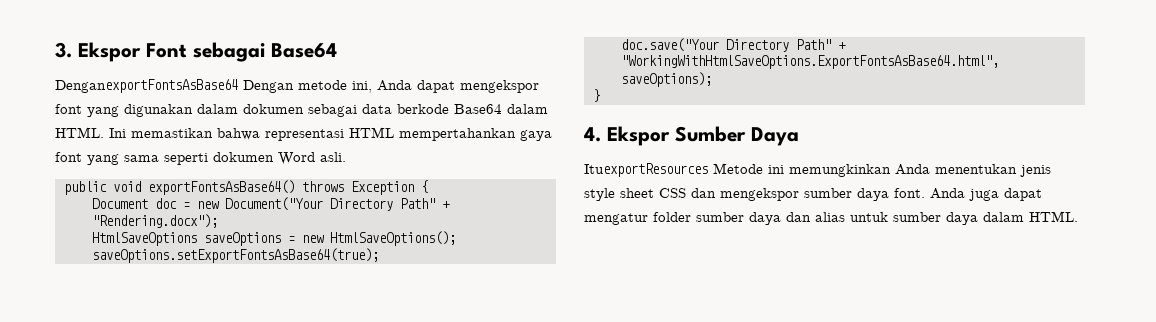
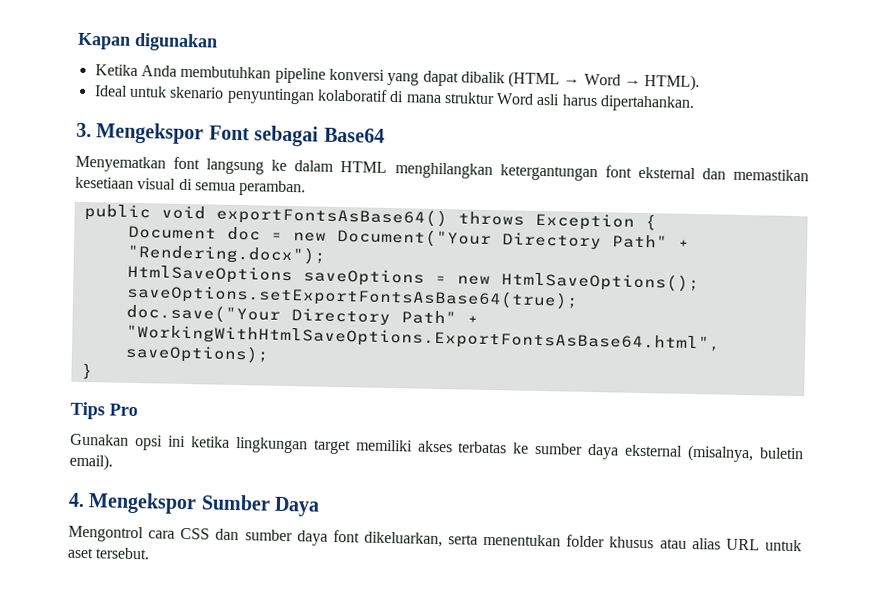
[55,42,337,62] [55,79,539,93] [55,104,548,117] [55,127,552,141] [55,152,346,165] 3. Ekspor Font sebagai Base64 // DenganexportFontsAsBase64 Dengan metode ini, Anda dapat mengekspor font yang digunakan dalam dokumen sebagai data berkode Base64 dalam HTML. Ini memastikan bahwa representasi HTML mempertahankan gaya font yang sama seperti dokumen Word asli. -> [77,32,218,52] [94,64,701,92] [93,85,696,112] [76,122,385,147] [75,155,810,182] [75,176,307,197] Kapan digunakan // Ketika Anda membutuhkan pipeline konversi yang dapat dibalik (HTML → Word → HTML). // Ideal untuk skenario penyuntingan kolaboratif di mana struktur Word asli harus dipertahankan. // 3. Mengekspor Font sebagai Base64 // Menyematkan font langsung ke dalam HTML menghilangkan ketergantungan font eksternal dan memastikan kesetiaan visual di semua peramban.
(600, 95) none -> [70,401,138,420] [70,433,805,463] [69,453,113,471] // Tips Pro // Gunakan opsi ini ketika lingkungan target memiliki akses terbatas ke sumber daya eksternal (misalnya, buletin email).
[607,126,670,146] Ekspor -> [88,492,198,515] Mengekspor
[584,163,1051,177] [584,188,654,201] ItuexportResources Metode ini memungkinkan Anda menentukan jenis style sheet -> [68,525,176,543] Mengontrol cara
[720,188,1042,201] [584,211,1078,225] mengekspor sumber daya font. Anda juga dapat mengatur folder sumber daya dan alias untuk sumber daya dalam HTML. -> [244,529,802,552] [67,547,151,560] sumber daya font dikeluarkan, serta menentukan folder khusus atau alias URL untuk aset tersebut.

